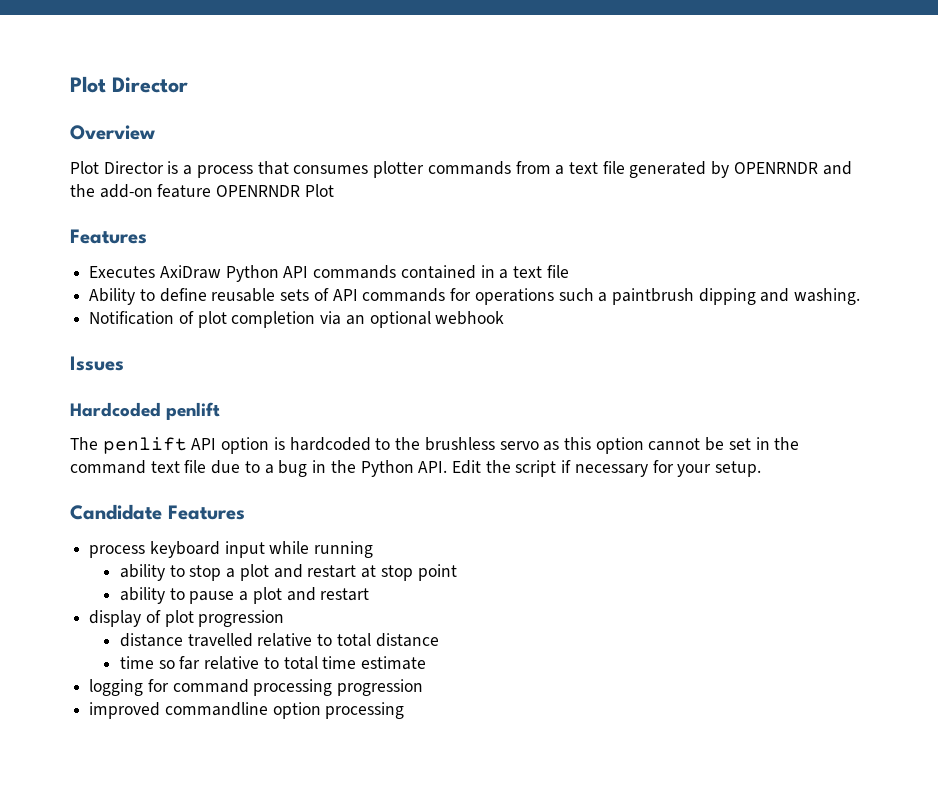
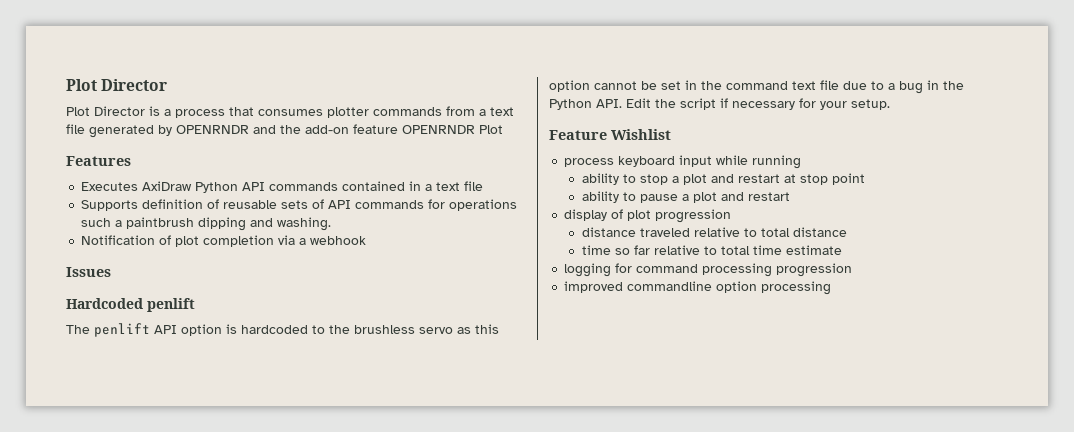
[70,76,188,93] [70,125,155,140] Plot Director // Overview -> [66,79,168,91] Plot Director
[89,288,207,305] Ability to define -> [81,199,220,211] Supports definition of
[345,311,431,328] an optional -> [299,238,307,245] a
[70,504,245,520] Candidate Features -> [549,129,671,140] Feature Wishlist
[187,633,253,647] travelled -> [639,228,690,237] traveled

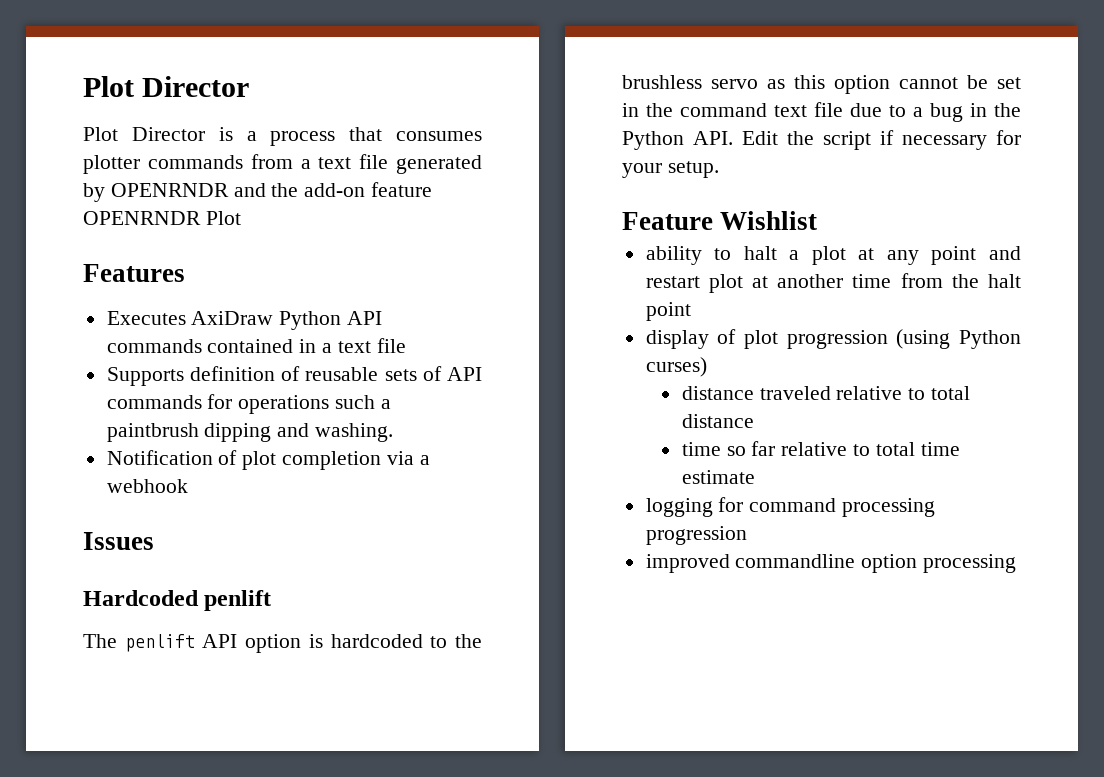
[564,155,802,169] [581,173,865,185] [581,191,790,203] // process keyboard input while running // ability to stop a plot and restart at stop point // ability to pause a plot and restart -> [645,246,1021,265] [645,273,1021,293] [645,302,691,321] // ability to halt a plot at any point and restart plot at another time from the halt point
(732, 216) none -> [896,329,1021,349] [645,357,707,377] (using Python curses)

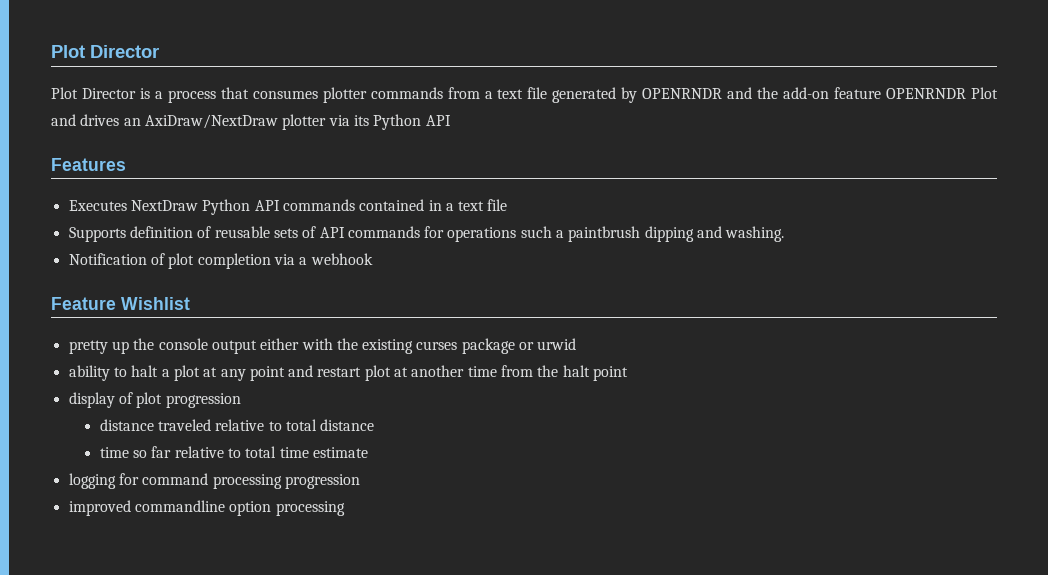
(241, 218) none -> [51,114,451,130] and drives an AxiDraw/NextDraw plotter via its Python API
[191,311,274,325] AxiDraw -> [130,200,198,211] NextDraw
[83,532,154,550] [83,590,272,611] [83,634,483,653] [622,75,1021,94] [622,102,1021,122] [622,130,1021,150] [622,161,719,178] [622,211,818,230] Issues // Hardcoded penlift // The penlift API option is hardcoded to the brushless servo as this option cannot be set in the command text file due to a bug in the Python API. Edit the script if necessary for your setup. // Feature Wishlist -> [51,297,190,310] [68,338,577,354] Feature Wishlist // pretty up the console output either with the existing curses package or urwid
[896,329,1021,349] [645,357,707,377] (using Python curses) -> (241, 400) none

